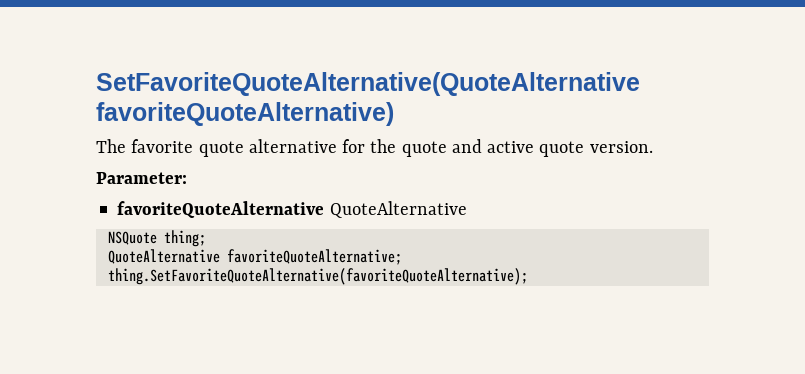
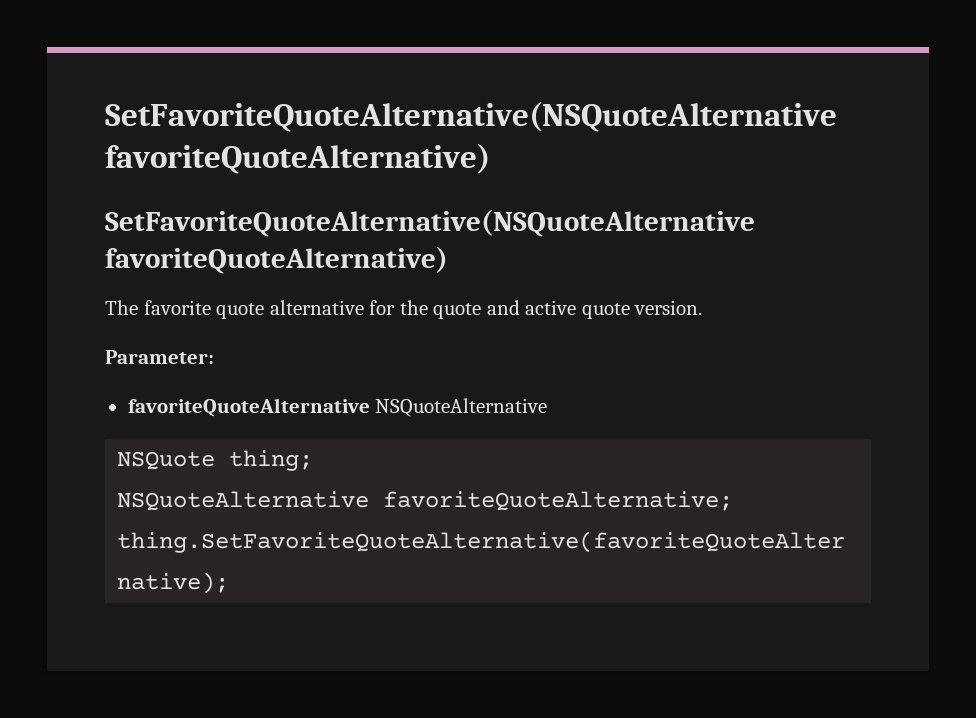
[96,72,640,96] SetFavoriteQuoteAlternative(QuoteAlternative -> [105,101,837,132] [105,143,490,174] [105,209,755,237] SetFavoriteQuoteAlternative(NSQuoteAlternative favoriteQuoteAlternative) // SetFavoriteQuoteAlternative(NSQuoteAlternative
[329,201,467,218] QuoteAlternative -> [375,398,548,417] NSQuoteAlternative
[107,249,220,264] QuoteAlternative -> [117,491,370,511] NSQuoteAlternative

